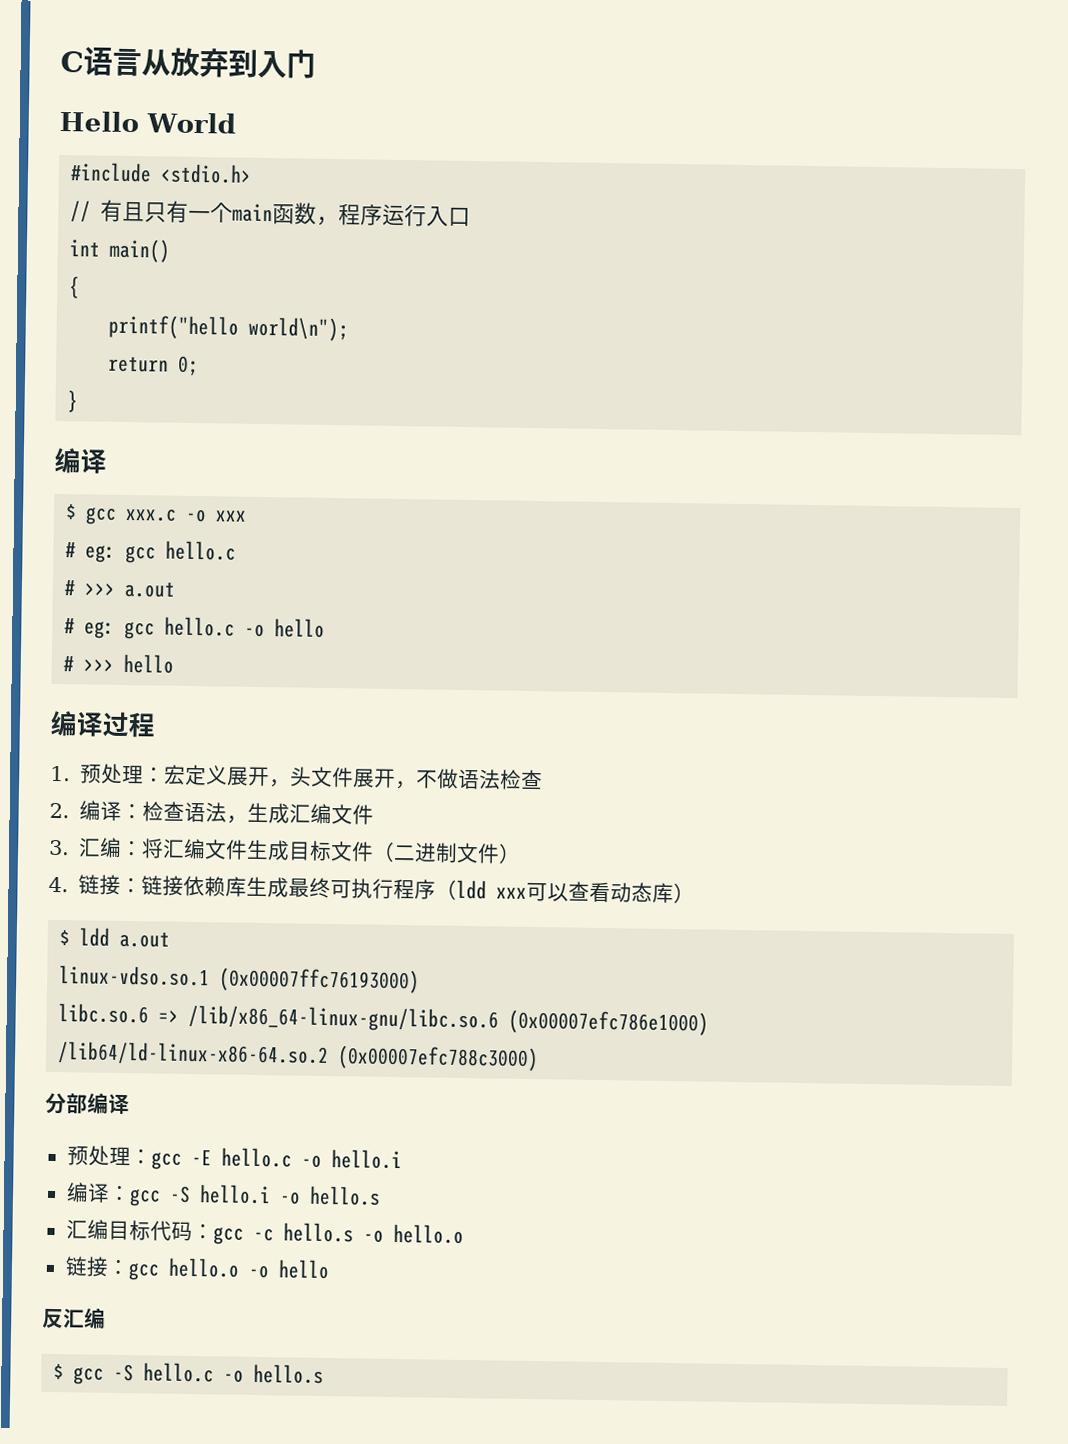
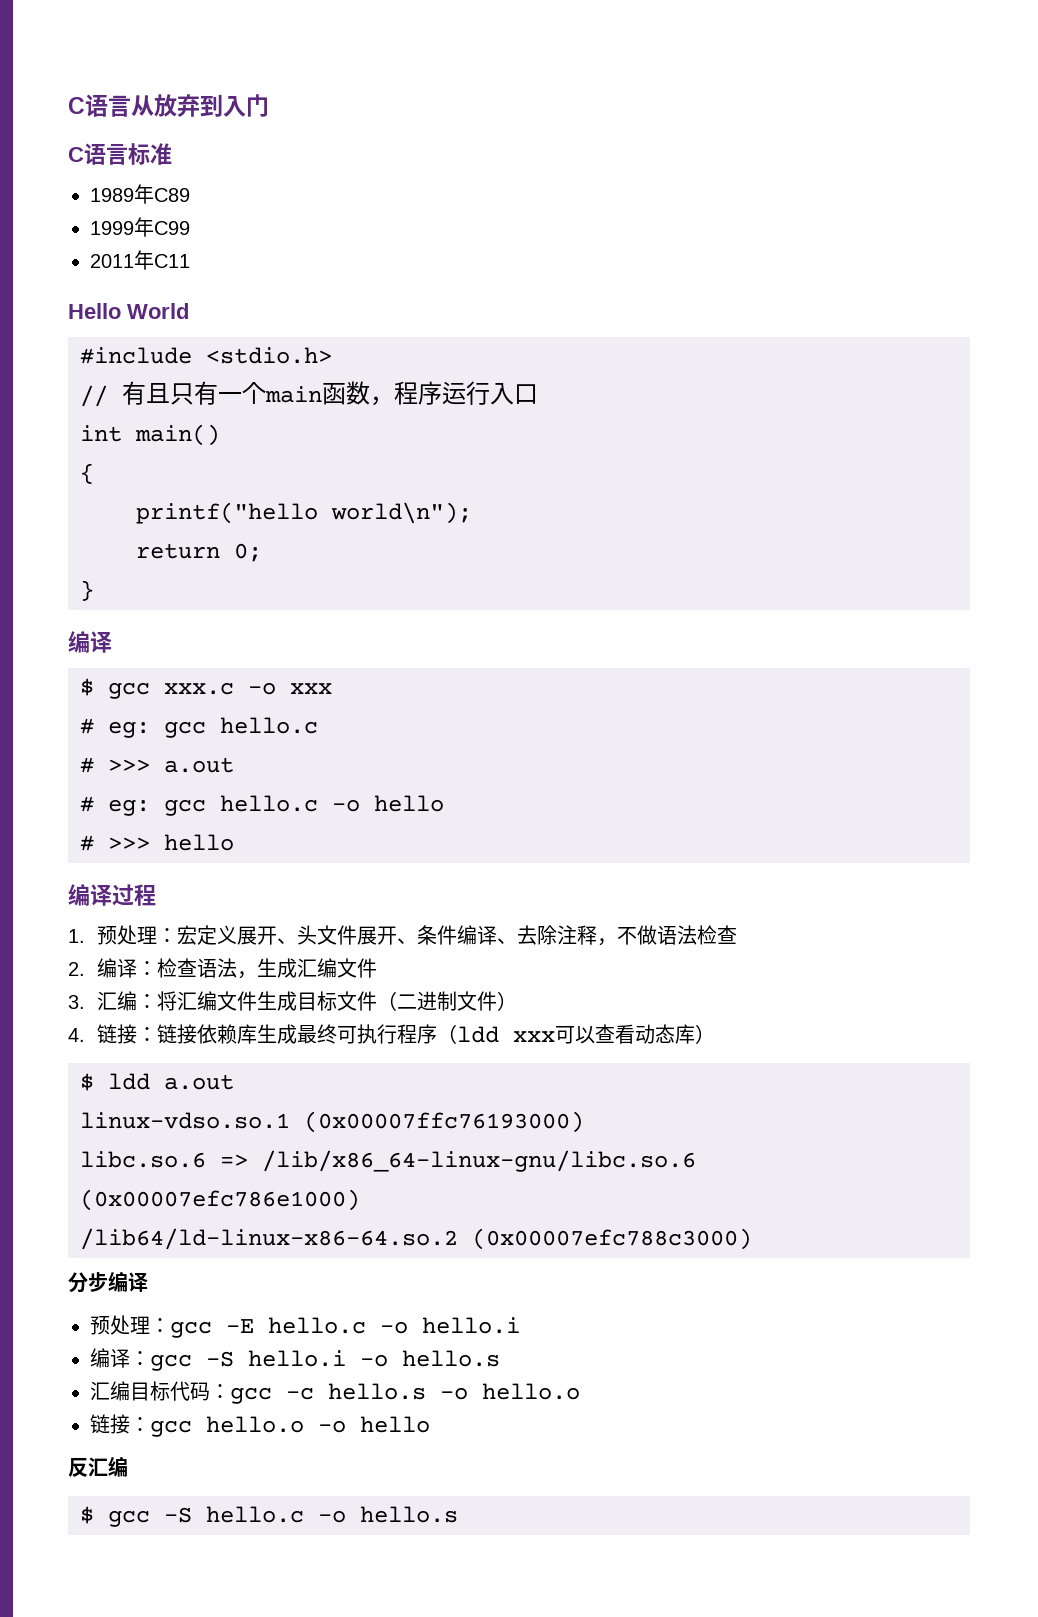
(316, 64) none -> [68,143,172,165] [90,184,190,204] [90,217,190,237] [90,250,190,270] // C语言标准 // 1989年C89 // 1999年C99 // 2011年C11
[269,779,292,788] ， -> [277,938,298,944] 、
(397, 778) none -> [397,925,598,945] 、条件编译、去除注释
[66,1093,88,1114] 部 -> [88,1272,108,1292] 步

